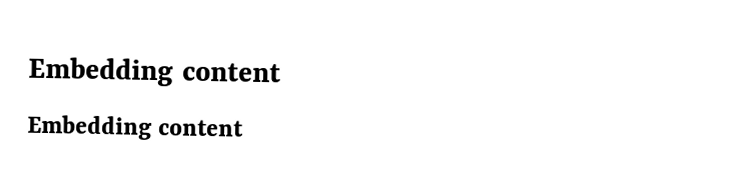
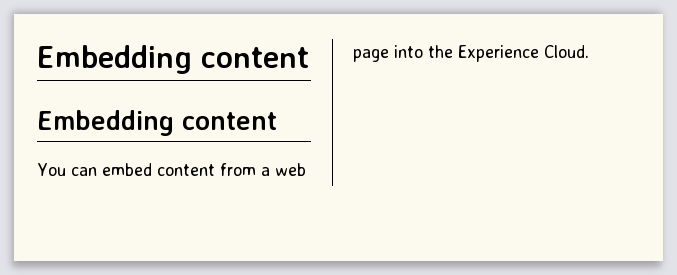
(245, 128) none -> [37,163,306,176] [353,45,589,62] // You can embed content from a web page into the Experience Cloud.

